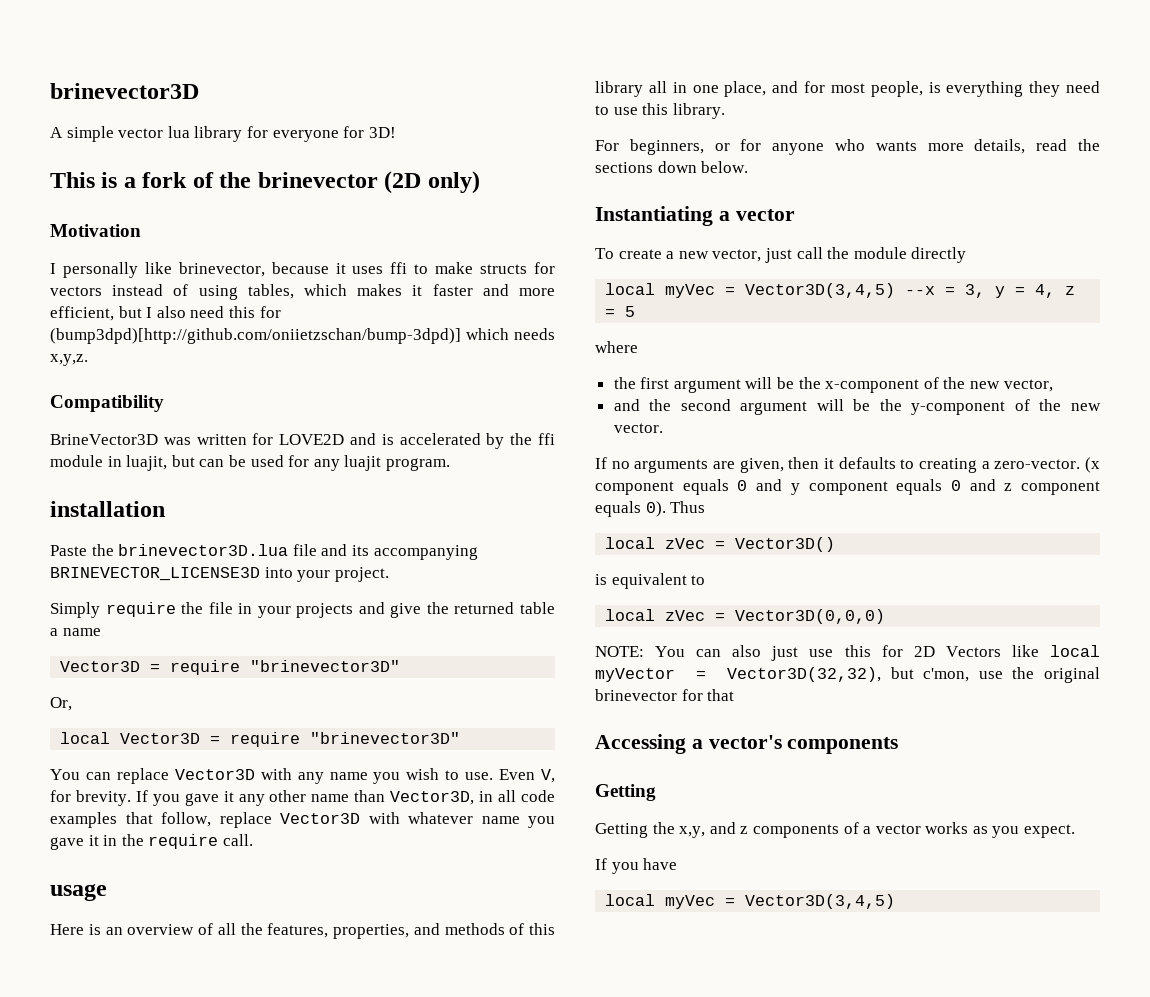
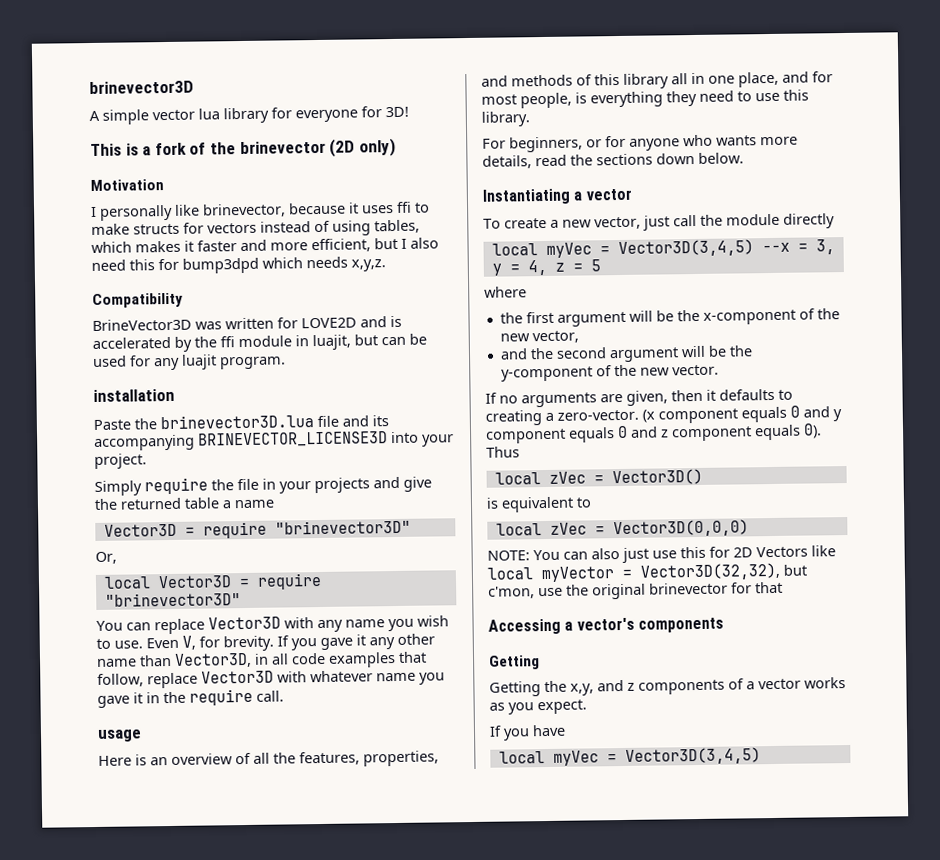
[50,328,461,344] (bump3dpd)[http://github.com/oniietzschan/bump-3dpd)] -> [182,257,259,274] bump3dpd

